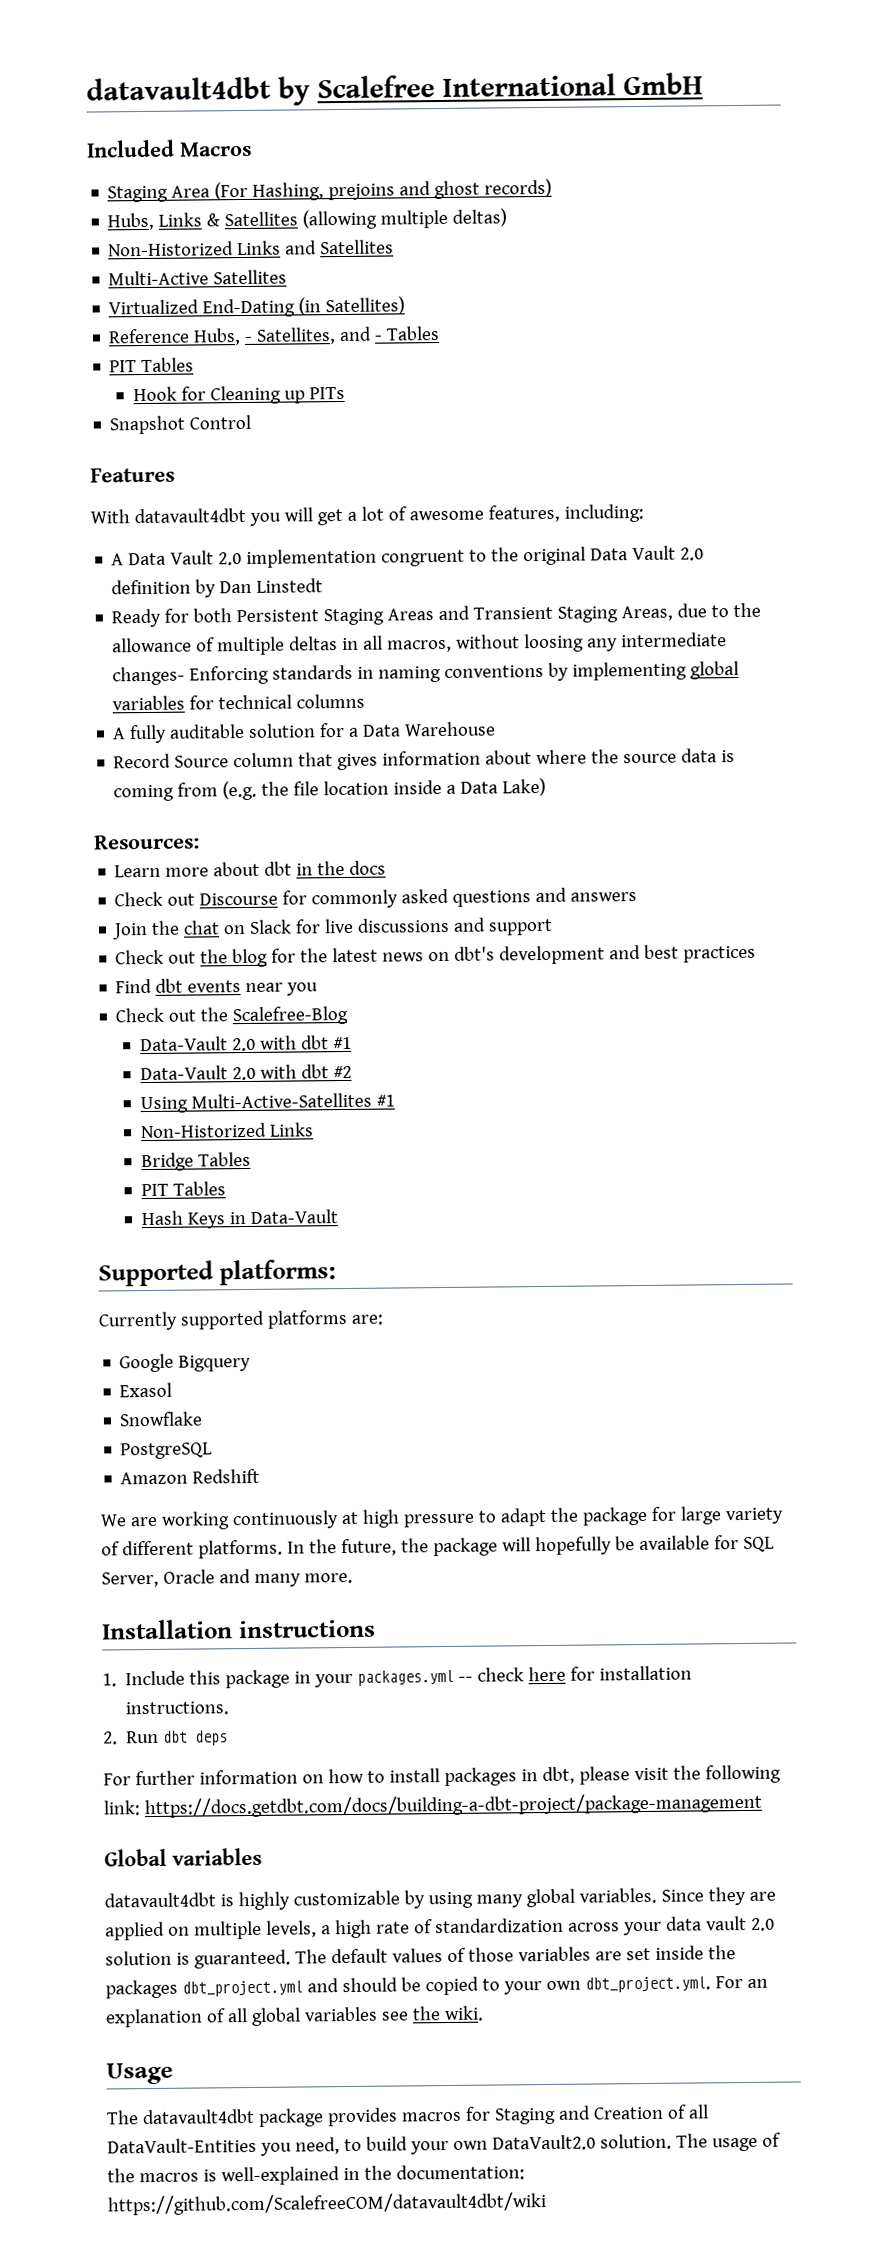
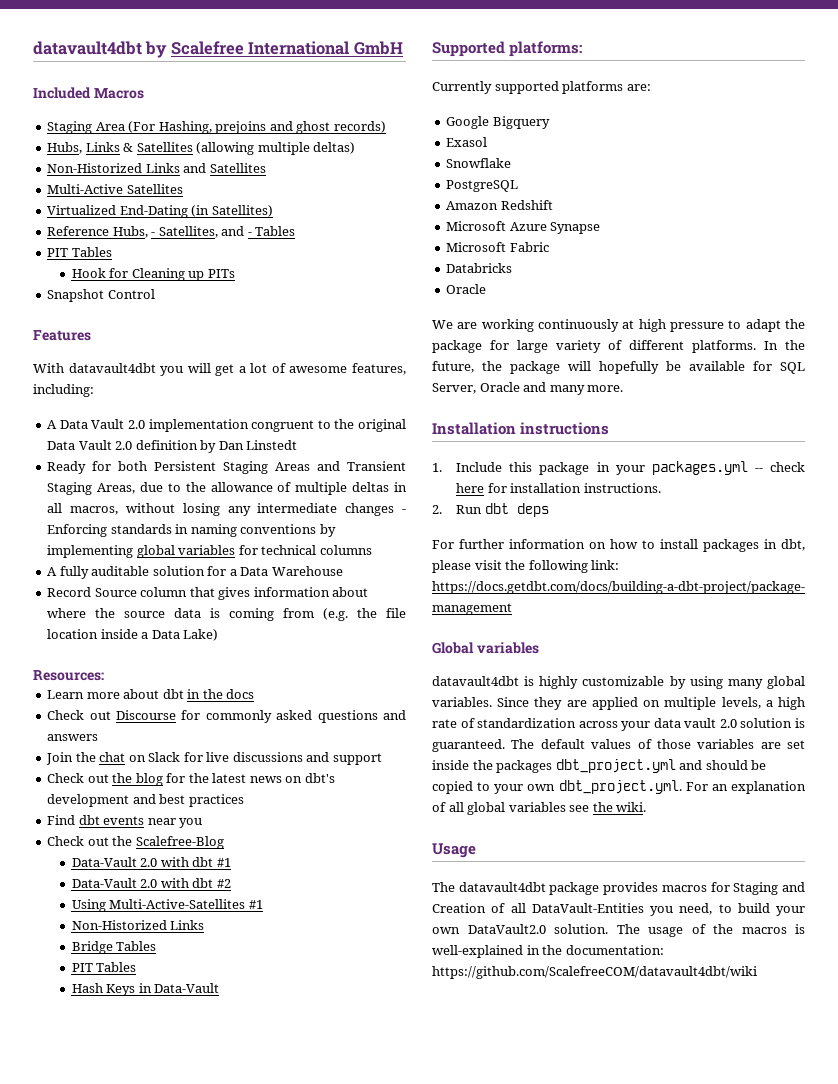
[524,633,585,653] loosing -> [182,503,220,516] losing
[112,666,186,686] changes- -> [345,503,406,516] changes -
(261, 1476) none -> [446,221,601,234] [446,242,549,252] [446,263,513,273] [446,284,487,294] // Microsoft Azure Synapse // Microsoft Fabric // Databricks // Oracle

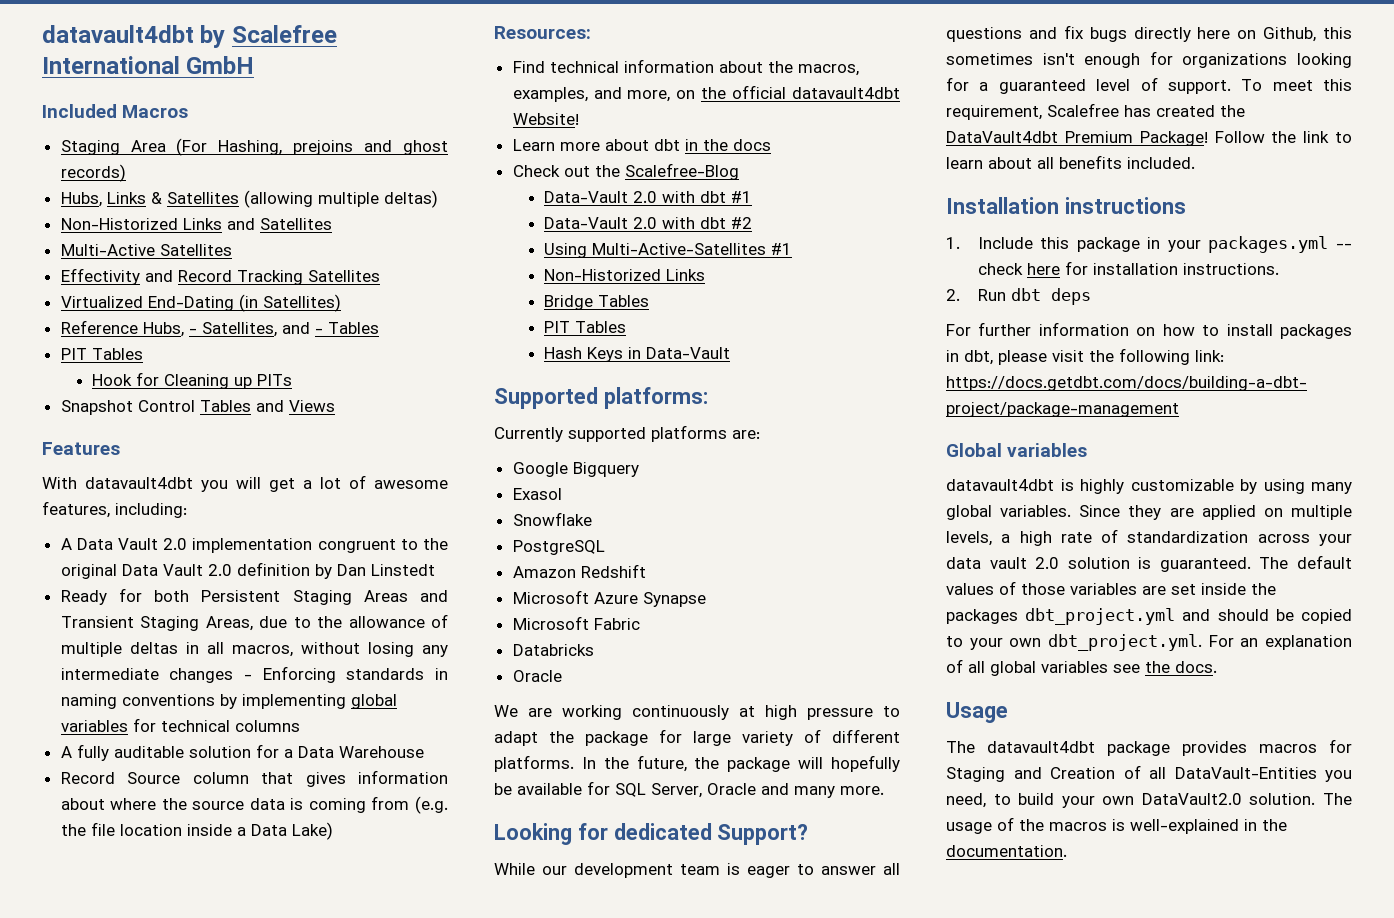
(183, 189) none -> [60,268,380,285] // Effectivity and Record Tracking Satellites
(155, 294) none -> [199,400,335,412] Tables and Views
(104, 675) none -> [512,59,859,76] [512,85,900,102] [512,113,579,125] // Find technical information about the macros, examples, and more, on the official datavault4dbt Website!
[47,710,406,723] [47,734,99,741] [46,752,382,765] [47,773,335,786] [47,794,244,807] [47,815,203,828] // Check out Discourse for commonly asked questions and answers // Join the chat on Slack for live discussions and support // Check out the blog for the latest news on dbt's development and best practices // Find dbt events near you -> (771, 145) none
(624, 388) none -> [494,823,809,845] [494,863,900,878] [946,25,1352,42] [946,51,1352,68] [946,77,1352,94] [946,103,1245,120] [946,131,1352,146] [946,155,1195,169] // Looking for dedicated Support? // While our development team is eager to answer all questions and fix bugs directly here on Github, this sometimes isn't enough for organizations looking for a guaranteed level of support. To meet this requirement, Scalefree has created the DataVault4dbt Premium Package! Follow the link to learn about all benefits included.
[616,802,647,812] wiki. -> [1175,661,1217,673] docs.
[565,945,664,955] [432,966,757,979] documentation: https://github.com/ScalefreeCOM/datavault4dbt/wiki -> [946,845,1067,857] documentation.

